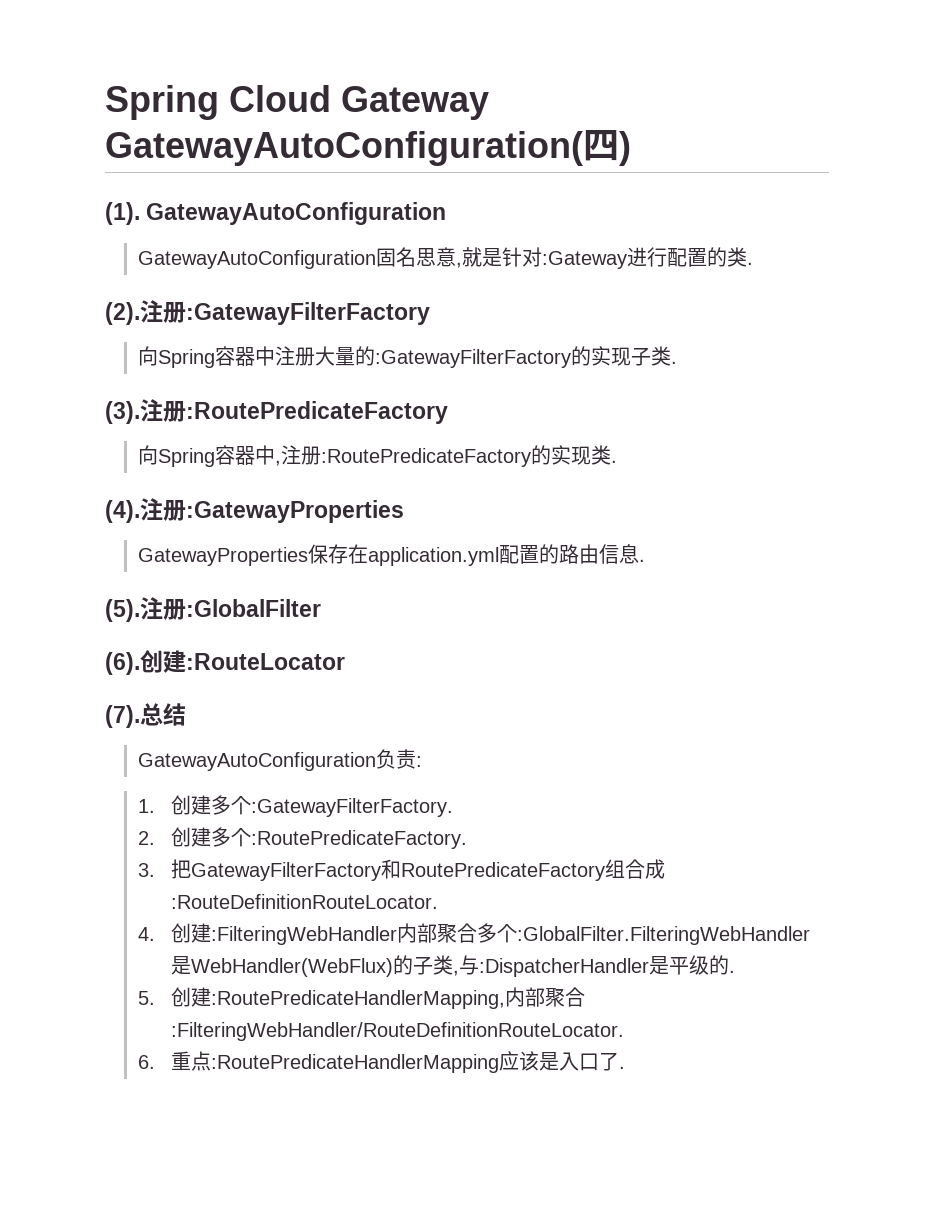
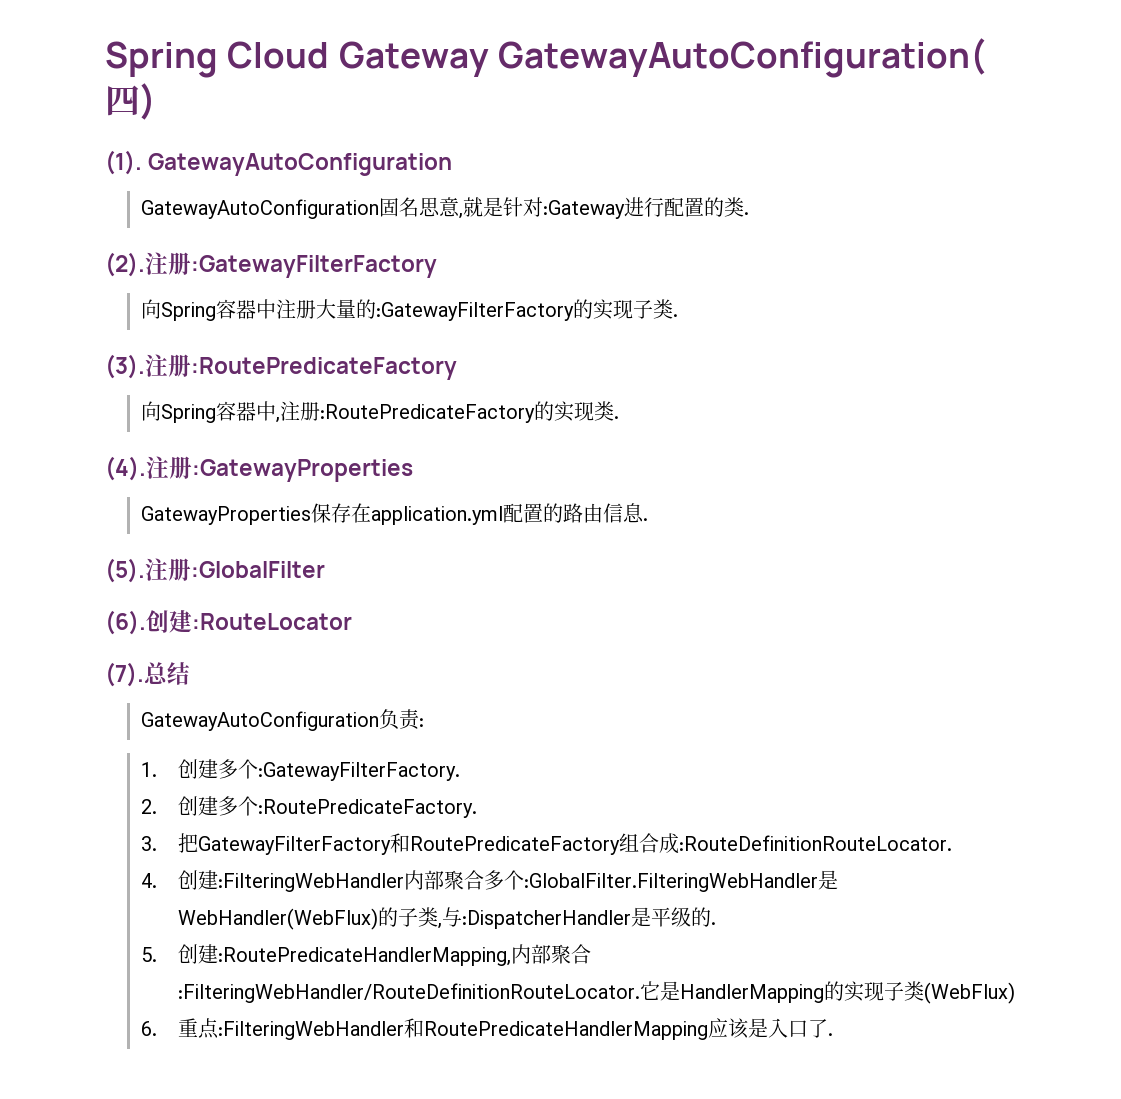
(625, 1031) none -> [639,981,1015,1004] 它是HandlerMapping的实现子类(WebFlux)
[211,1054,500,1073] :RoutePredicateHandlerMapping -> [217,1018,708,1040] :FilteringWebHandler和RoutePredicateHandlerMapping

